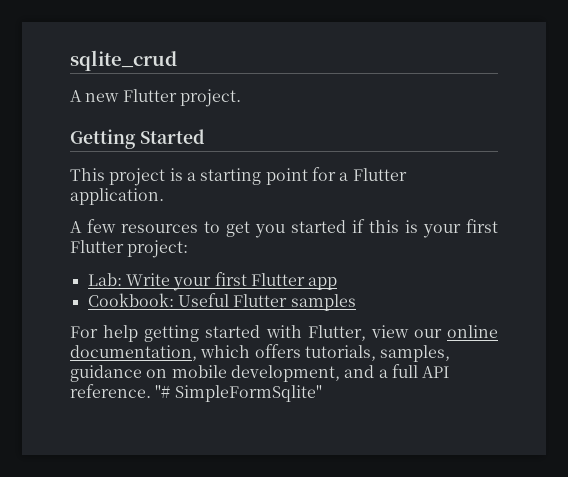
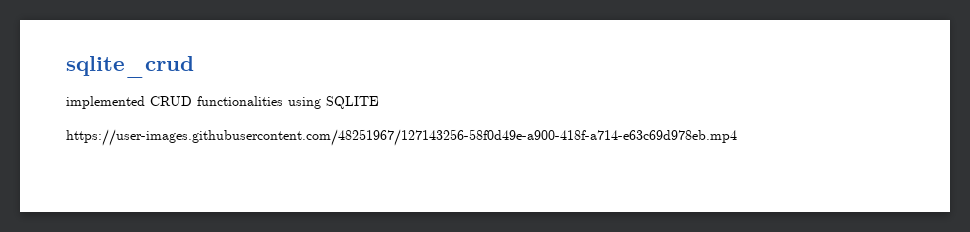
[70,89,241,107] [70,129,205,149] [70,167,407,186] [70,188,164,205] [70,219,498,238] [70,240,189,258] [87,272,338,291] [87,293,356,311] [70,325,498,342] [70,344,451,362] [70,364,450,382] [70,384,322,402] A new Flutter project. // Getting Started // This project is a starting point for a Flutter application. // A few resources to get you started if this is your first Flutter project: // Lab: Write your first Flutter app // Cookbook: Useful Flutter samples // For help getting started with Flutter, view our online documentation, which offers tutorials, samples, guidance on mobile development, and a full API reference. "# SimpleFormSqlite" -> [66,96,379,109] [66,129,737,146] implemented CRUD functionalities using SQLITE // https://user-images.githubusercontent.com/48251967/127143256-58f0d49e-a900-418f-a714-e63c69d978eb.mp4

